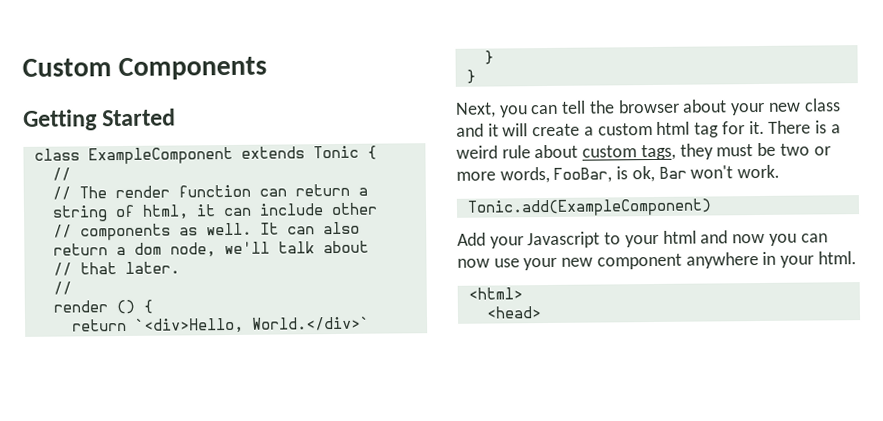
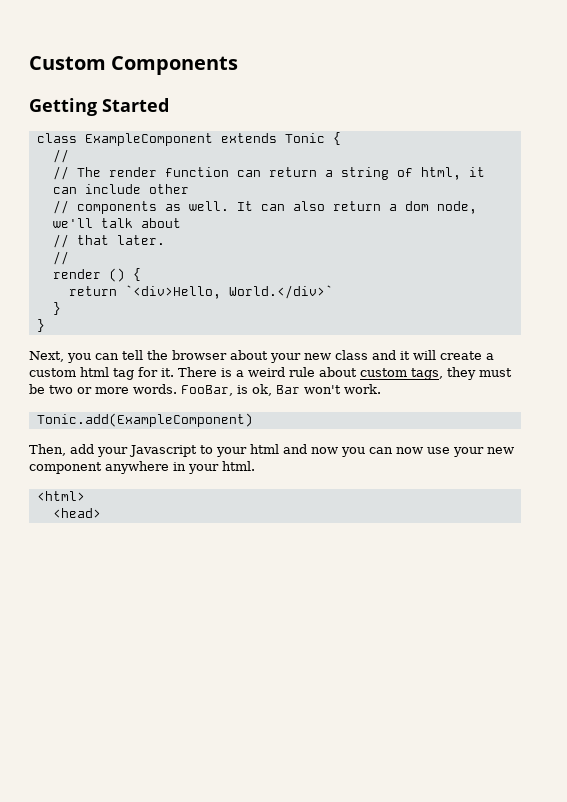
[499,166,550,184] words, -> [133,384,177,394] words.
[457,232,486,246] Add -> [29,444,94,456] Then, add

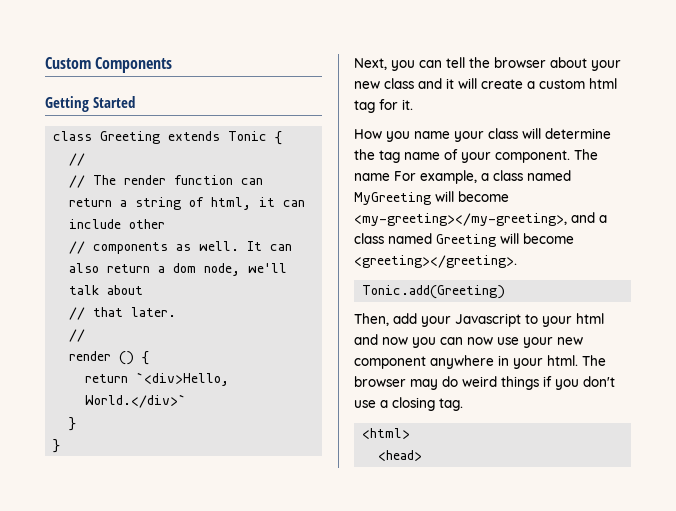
[84,133,213,146] ExampleComponent -> [100,131,161,144] Greeting
[178,367,512,380] [29,384,381,396] [36,413,253,427] There is a weird rule about custom tags, they must be two or more words. FooBar, is ok, Bar won't work. // Tonic.add(ExampleComponent) -> [354,128,611,142] [354,149,598,163] [354,170,571,184] [354,191,509,205] [354,212,607,226] [354,233,574,247] [354,255,517,268] [362,285,506,299] // How you name your class will determine the tag name of your component. The name For example, a class named MyGreeting will become <my-greeting></my-greeting>, and a class named Greeting will become <greeting></greeting>. // Tonic.add(Greeting)
(255, 466) none -> [582,355,606,366] [354,376,615,390] [354,397,463,411] The browser may do weird things if you don't use a closing tag.

